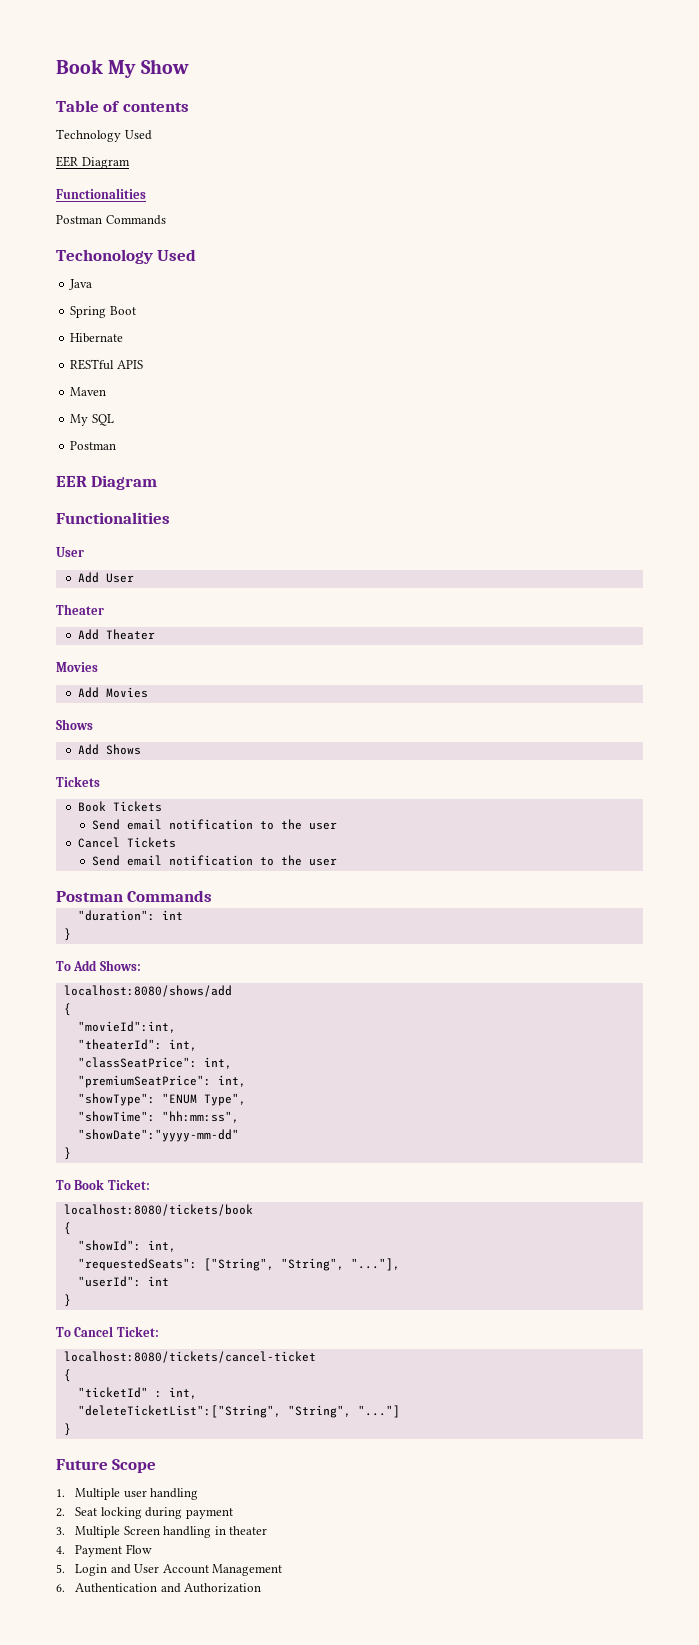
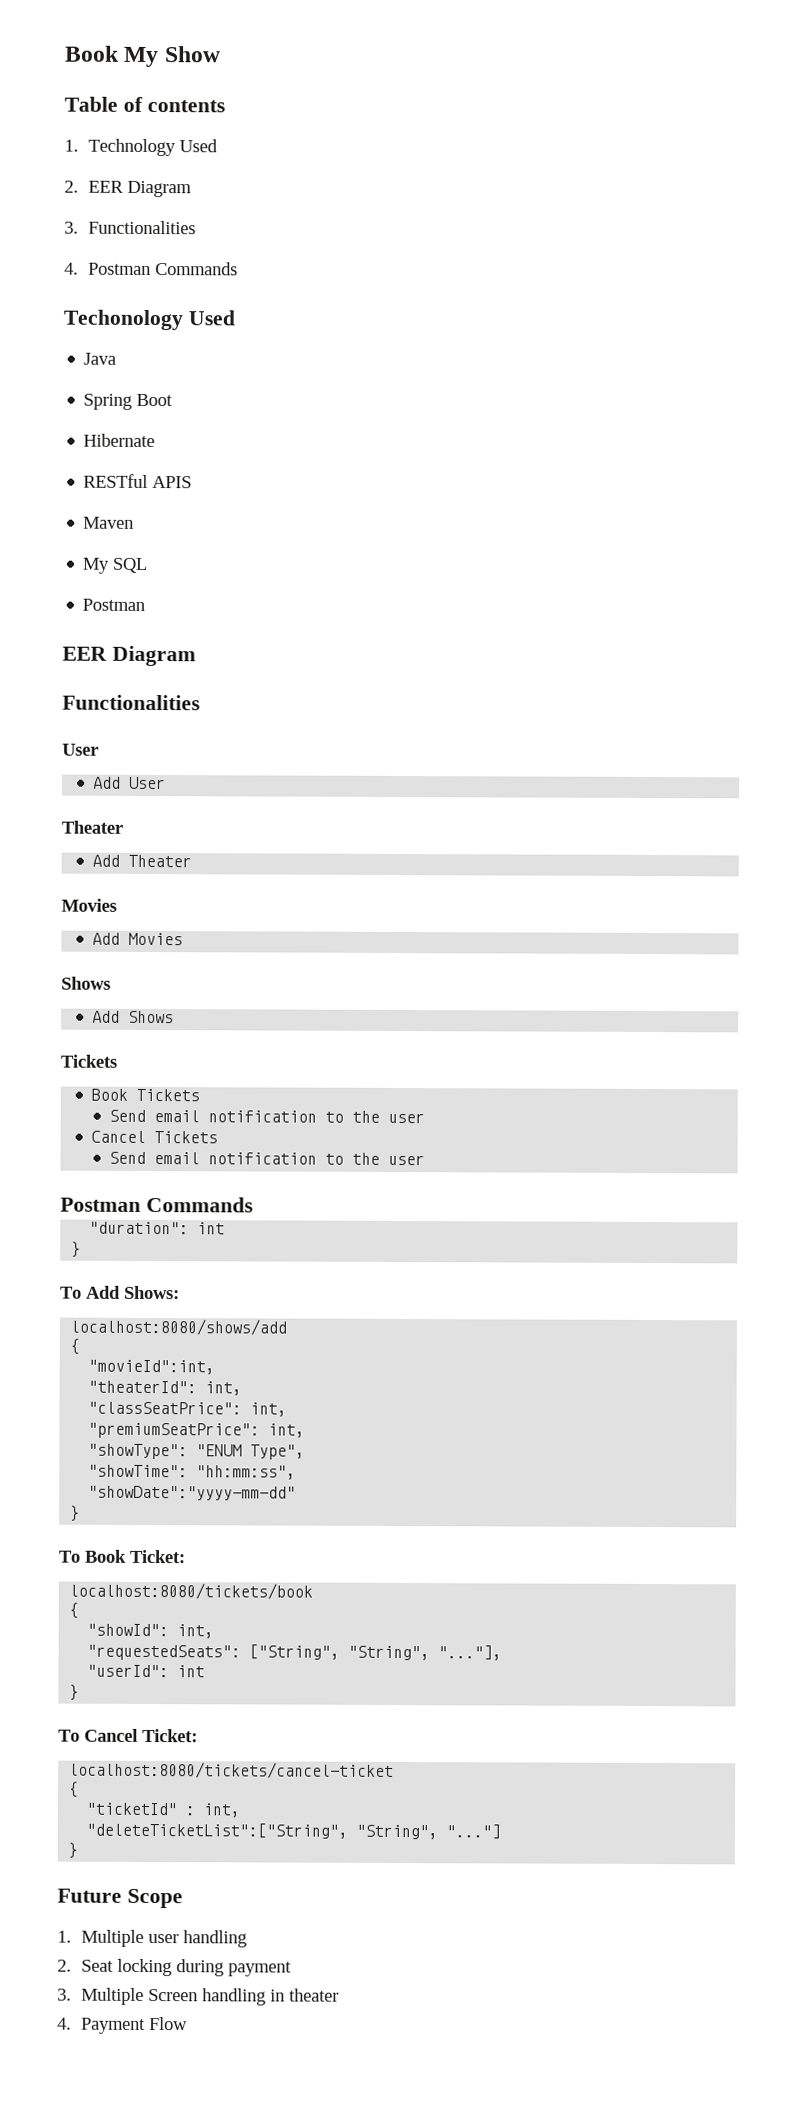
(189, 107) none -> [64,139,79,152] 1.
[56,156,130,169] [56,188,146,199] EER Diagram // Functionalities // -> [64,180,192,198] [64,220,196,235] [64,262,79,275] 2. EER Diagram // 3. Functionalities // 4.
[56,1564,283,1576] [56,1583,262,1593] // 5. Login and User Account Management // 6. Authentication and Authorization -> (188, 2023) none

